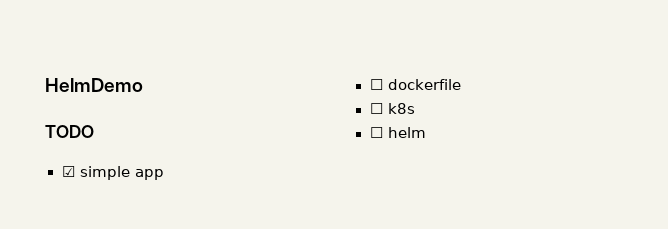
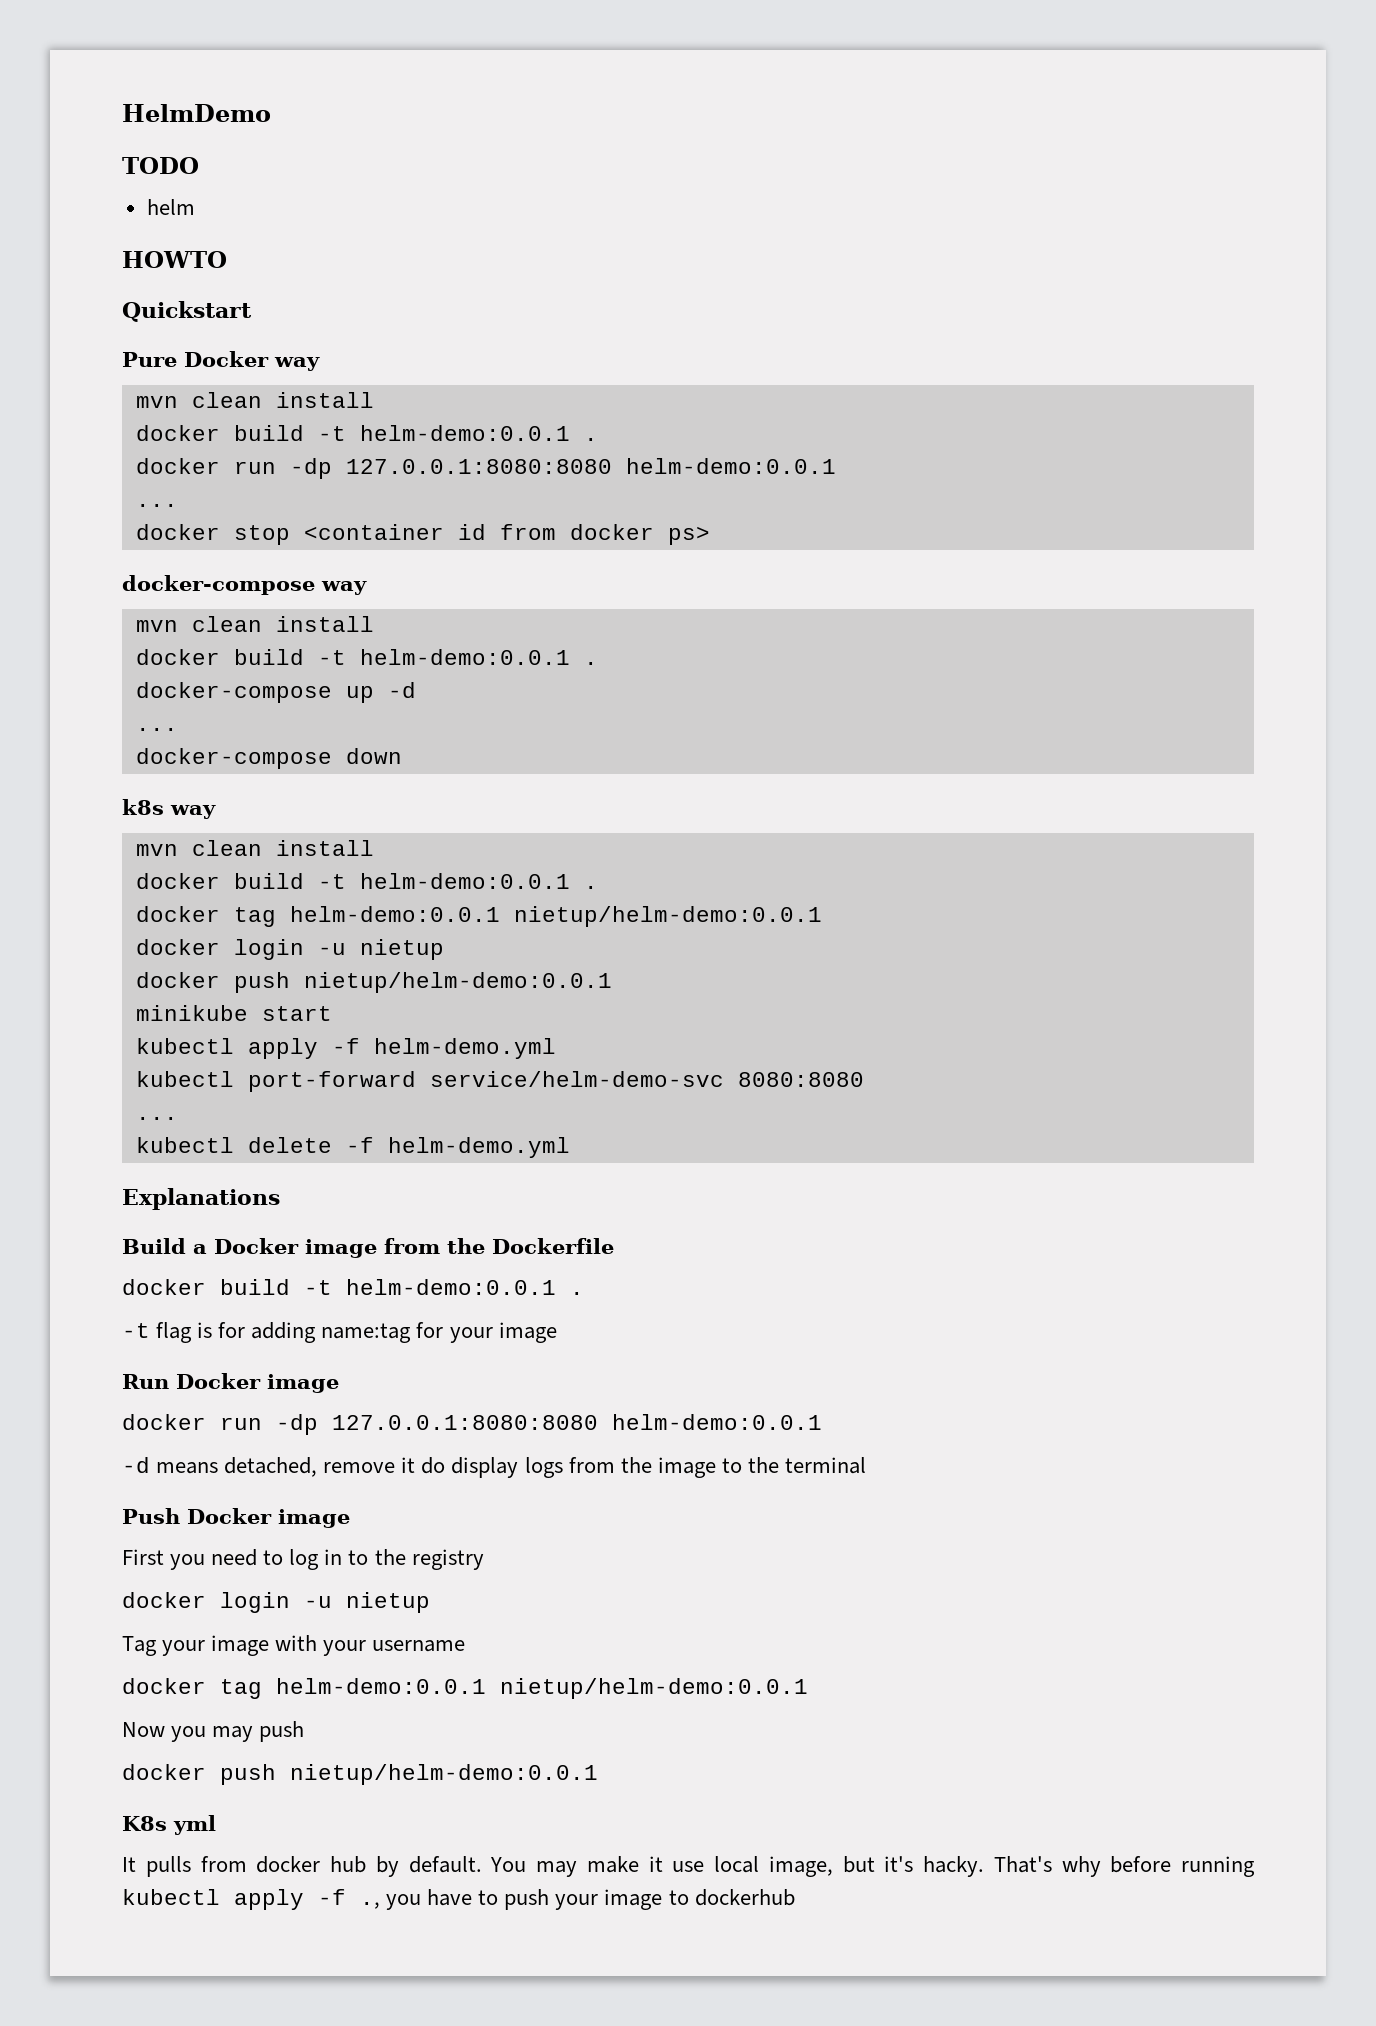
[61,166,164,180] [369,79,461,90] [369,103,415,114] [369,127,426,138] ☑ simple app // ☐ dockerfile // ☐ k8s // ☐ helm -> [146,199,195,215] [122,251,227,268] [122,301,252,322] [122,351,320,371] [135,392,374,408] [135,425,598,441] [135,458,836,479] [135,504,178,507] [135,524,710,545] [122,575,367,595] [135,616,374,632] [135,649,598,665] [135,682,416,703] [135,728,178,731] [135,748,402,769] [122,799,216,819] [135,840,374,856] [135,873,598,889] [135,906,822,927] [135,939,444,960] [135,972,612,993] [135,1005,332,1021] [135,1038,556,1059] [135,1071,864,1092] [135,1117,178,1120] [135,1137,570,1158] [122,1188,280,1210] [122,1238,614,1258] [122,1279,584,1295] [122,1322,557,1343] [122,1373,339,1393] [122,1414,822,1435] [122,1457,866,1478] [122,1508,350,1528] [122,1549,484,1570] [122,1592,430,1613] [122,1635,466,1656] [122,1678,808,1699] [122,1721,305,1742] [122,1764,598,1785] [122,1815,216,1835] [122,1856,1255,1877] [122,1889,795,1910] helm // HOWTO // Quickstart // Pure Docker way // mvn clean install // docker build -t helm-demo:0.0.1 . // docker run -dp 127.0.0.1:8080:8080 helm-demo:0.0.1 // ... // docker stop <container id from docker ps> // docker-compose way // mvn clean install // docker build -t helm-demo:0.0.1 . // docker-compose up -d // ... // docker-compose down // k8s way // mvn clean install // docker build -t helm-demo:0.0.1 . // docker tag helm-demo:0.0.1 nietup/helm-demo:0.0.1 // docker login -u nietup // docker push nietup/helm-demo:0.0.1 // minikube start // kubectl apply -f helm-demo.yml // kubectl port-forward service/helm-demo-svc 8080:8080 // ... // kubectl delete -f helm-demo.yml // Explanations // Build a Docker image from the Dockerfile // docker build -t helm-demo:0.0.1 . // -t flag is for adding name:tag for your image // Run Docker image // docker run -dp 127.0.0.1:8080:8080 helm-demo:0.0.1 // -d means detached, remove it do display logs from the image to the terminal // Push Docker image // First you need to log in to the registry // docker login -u nietup // Tag your image with your username // docker tag helm-demo:0.0.1 nietup/helm-demo:0.0.1 // Now you may push // docker push nietup/helm-demo:0.0.1 // K8s yml // It pulls from docker hub by default. You may make it use local image, but it's hacky. That's why before running kubectl apply -f ., you have to push your image to dockerhub

